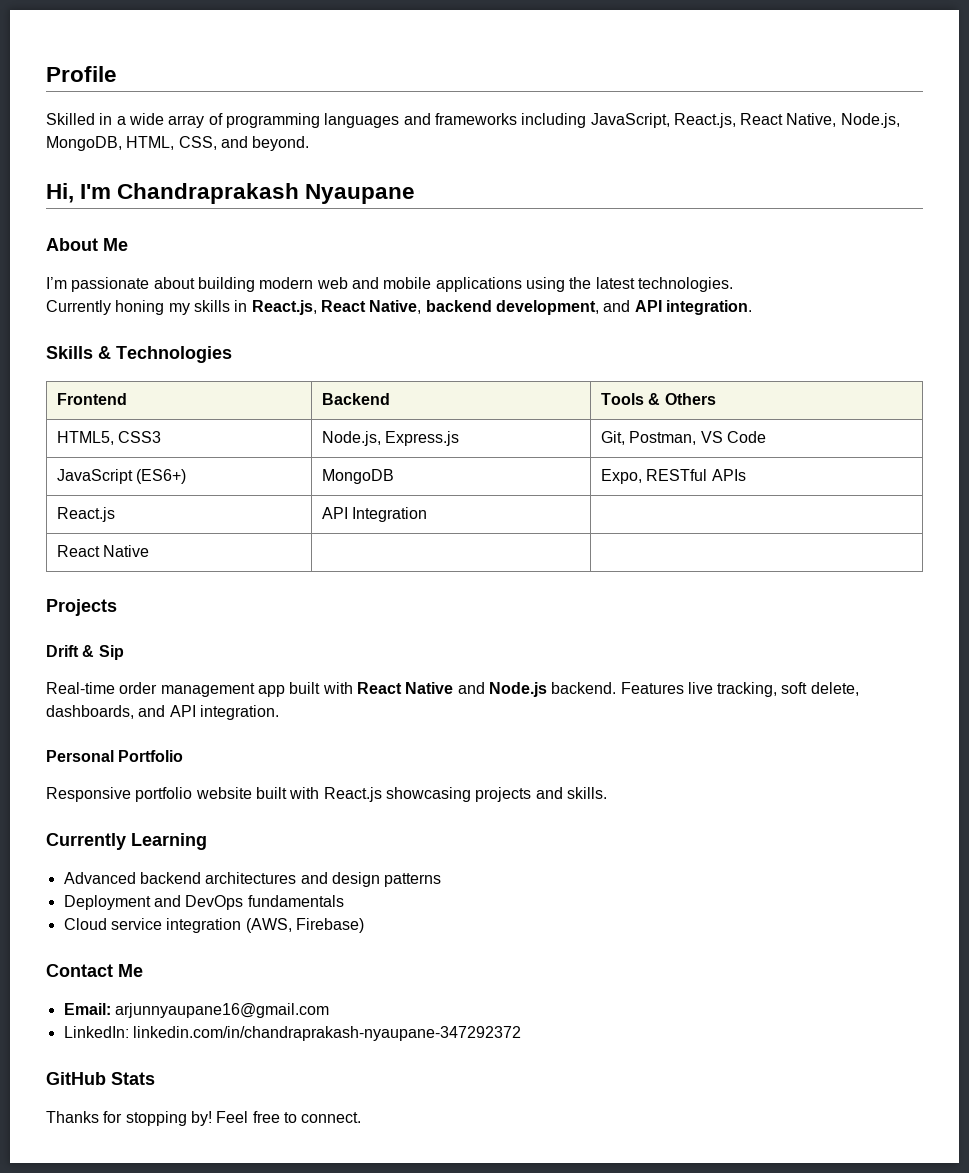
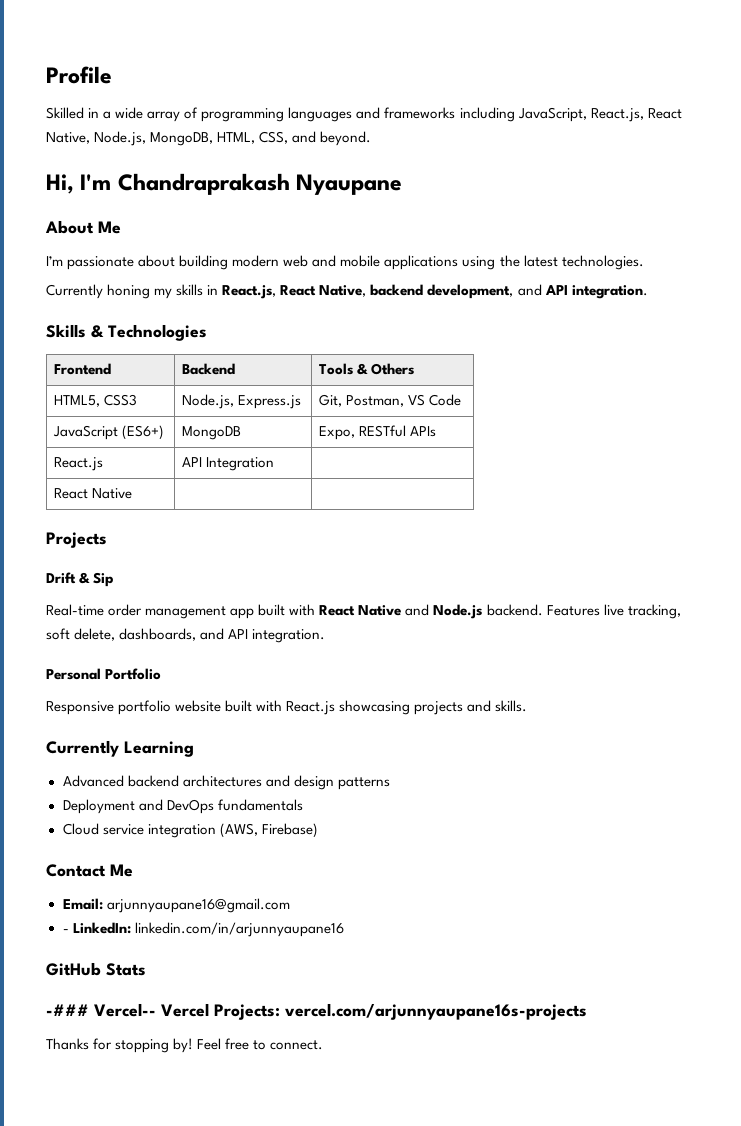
[63,1026,521,1041] LinkedIn: linkedin.com/in/chandraprakash-nyaupane-347292372 -> [62,922,344,937] - LinkedIn: linkedin.com/in/arjunnyaupane16
(155, 1078) none -> [46,1003,587,1020] // -### Vercel-- Vercel Projects: vercel.com/arjunnyaupane16s-projects

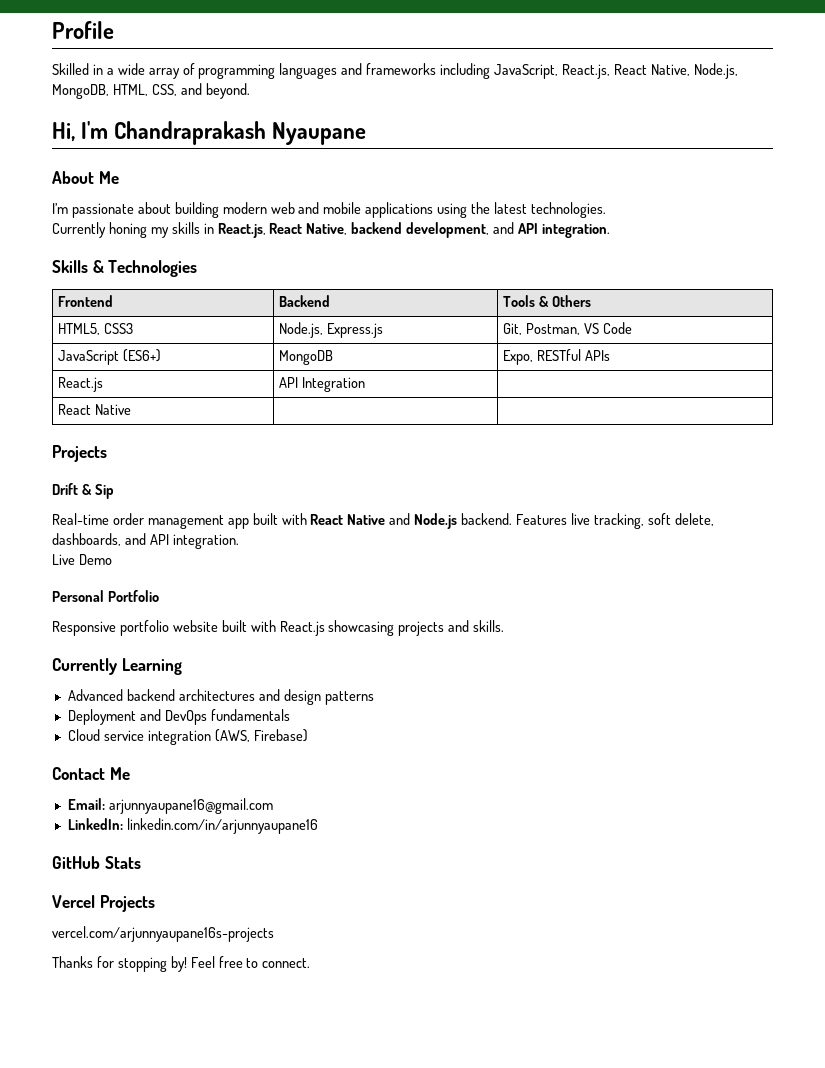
(326, 636) none -> [52,554,112,565] // Live Demo
[62,929,69,933] - -> (273, 806) none
[46,1003,280,1020] -### Vercel-- Vercel Projects: -> [52,895,155,912] Vercel Projects //

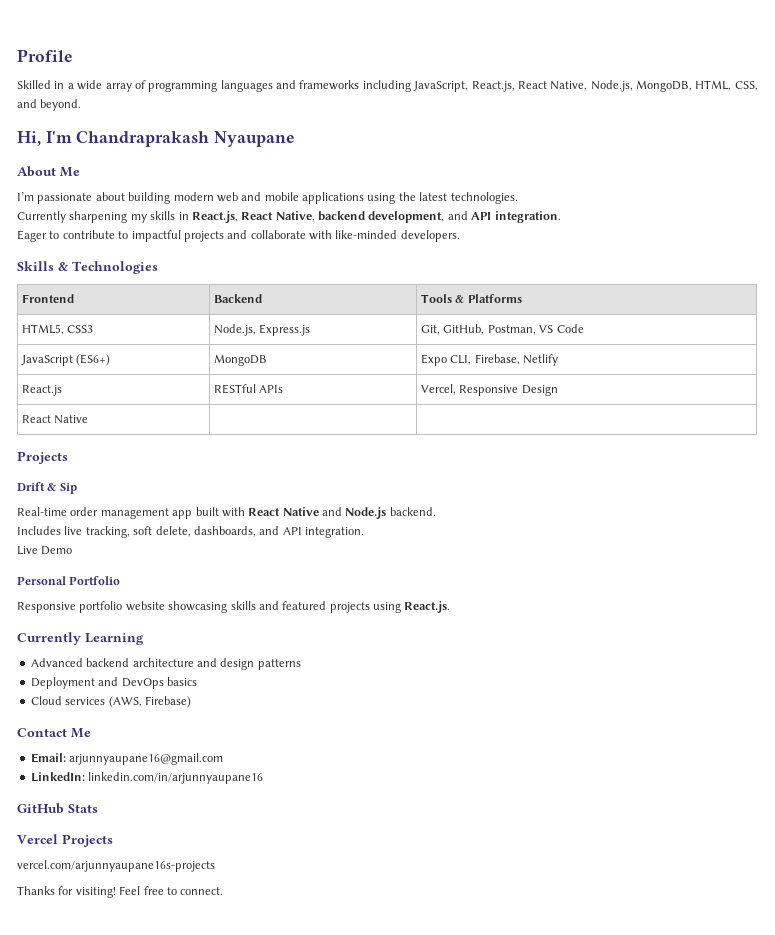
[108,222,147,238] honing -> [69,211,128,223] sharpening
(610, 231) none -> [17,230,460,242] // Eager to contribute to impactful projects and collaborate with like-minded developers.
[551,295,591,307] Others -> [467,294,522,303] Platforms
(522, 329) none -> [443,324,485,335] GitHub,
[502,349,610,365] [57,377,103,392] [278,377,365,392] Expo, RESTful APIs // React.js | API Integration | -> [421,354,559,366] [22,385,63,396] [214,384,284,394] [421,384,558,396] Expo CLI, Firebase, Netlify // React.js | RESTful APIs | Vercel, Responsive Design
[516,514,568,525] Features -> [17,526,61,535] // Includes
[221,620,505,636] built with React.js showcasing projects and skills. -> [168,601,451,613] showcasing skills and featured projects using React.js.
[178,689,255,701] architectures -> [132,658,194,667] architecture
[210,709,290,721] fundamentals -> [166,677,197,686] basics
[103,730,211,745] service integration -> [65,697,106,705] services
[117,956,187,972] stopping by! -> [75,887,116,898] visiting!

